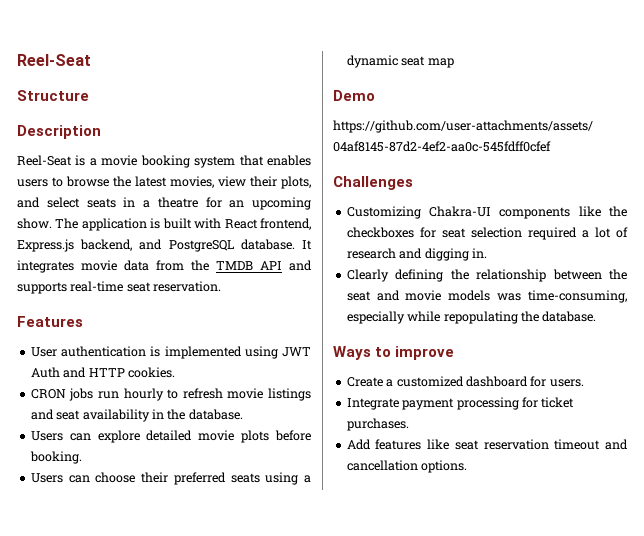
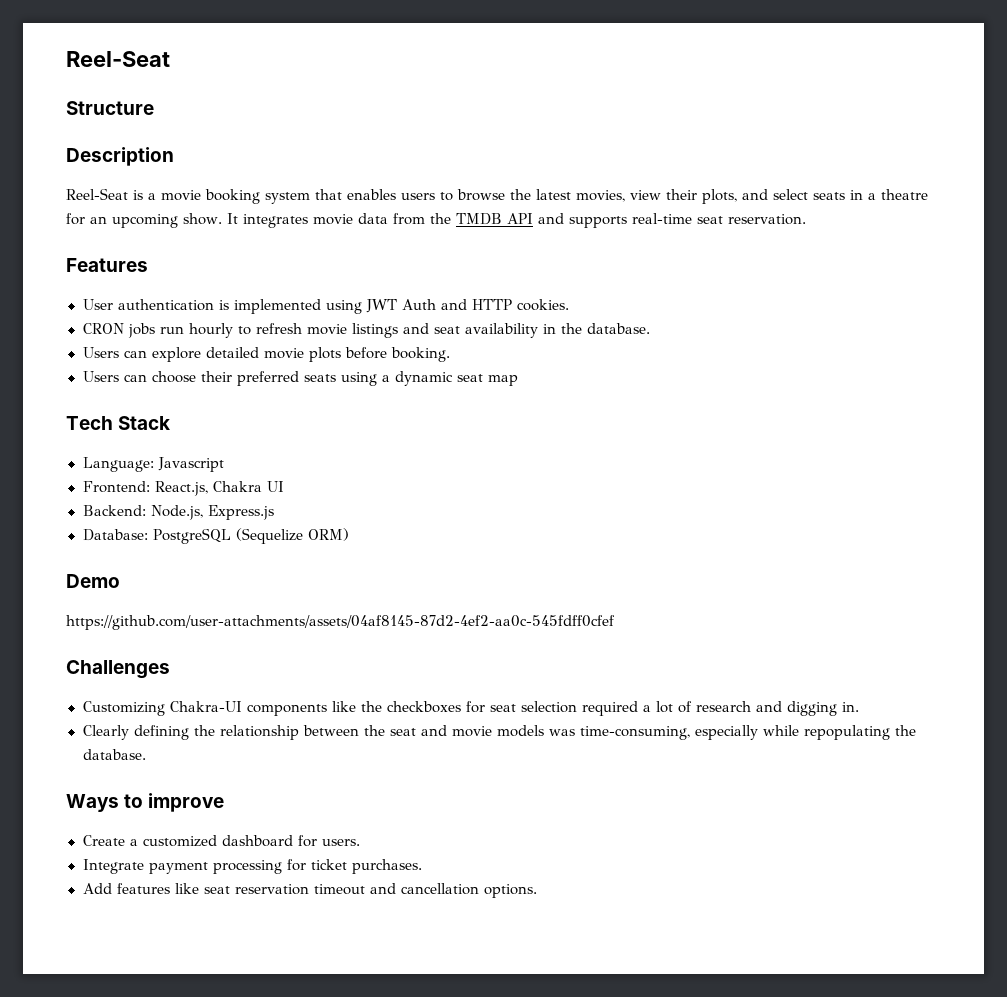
[55,218,311,231] [17,239,295,252] The application is built with React frontend, Express.js backend, and PostgreSQL database. -> (222, 219) none
(454, 63) none -> [66,416,171,430] [82,457,224,472] [82,481,284,496] [82,505,274,520] [82,528,349,544] // Tech Stack // Language: Javascript // Frontend: React.js, Chakra UI // Backend: Node.js, Express.js // Database: PostgreSQL (Sequelize ORM)

